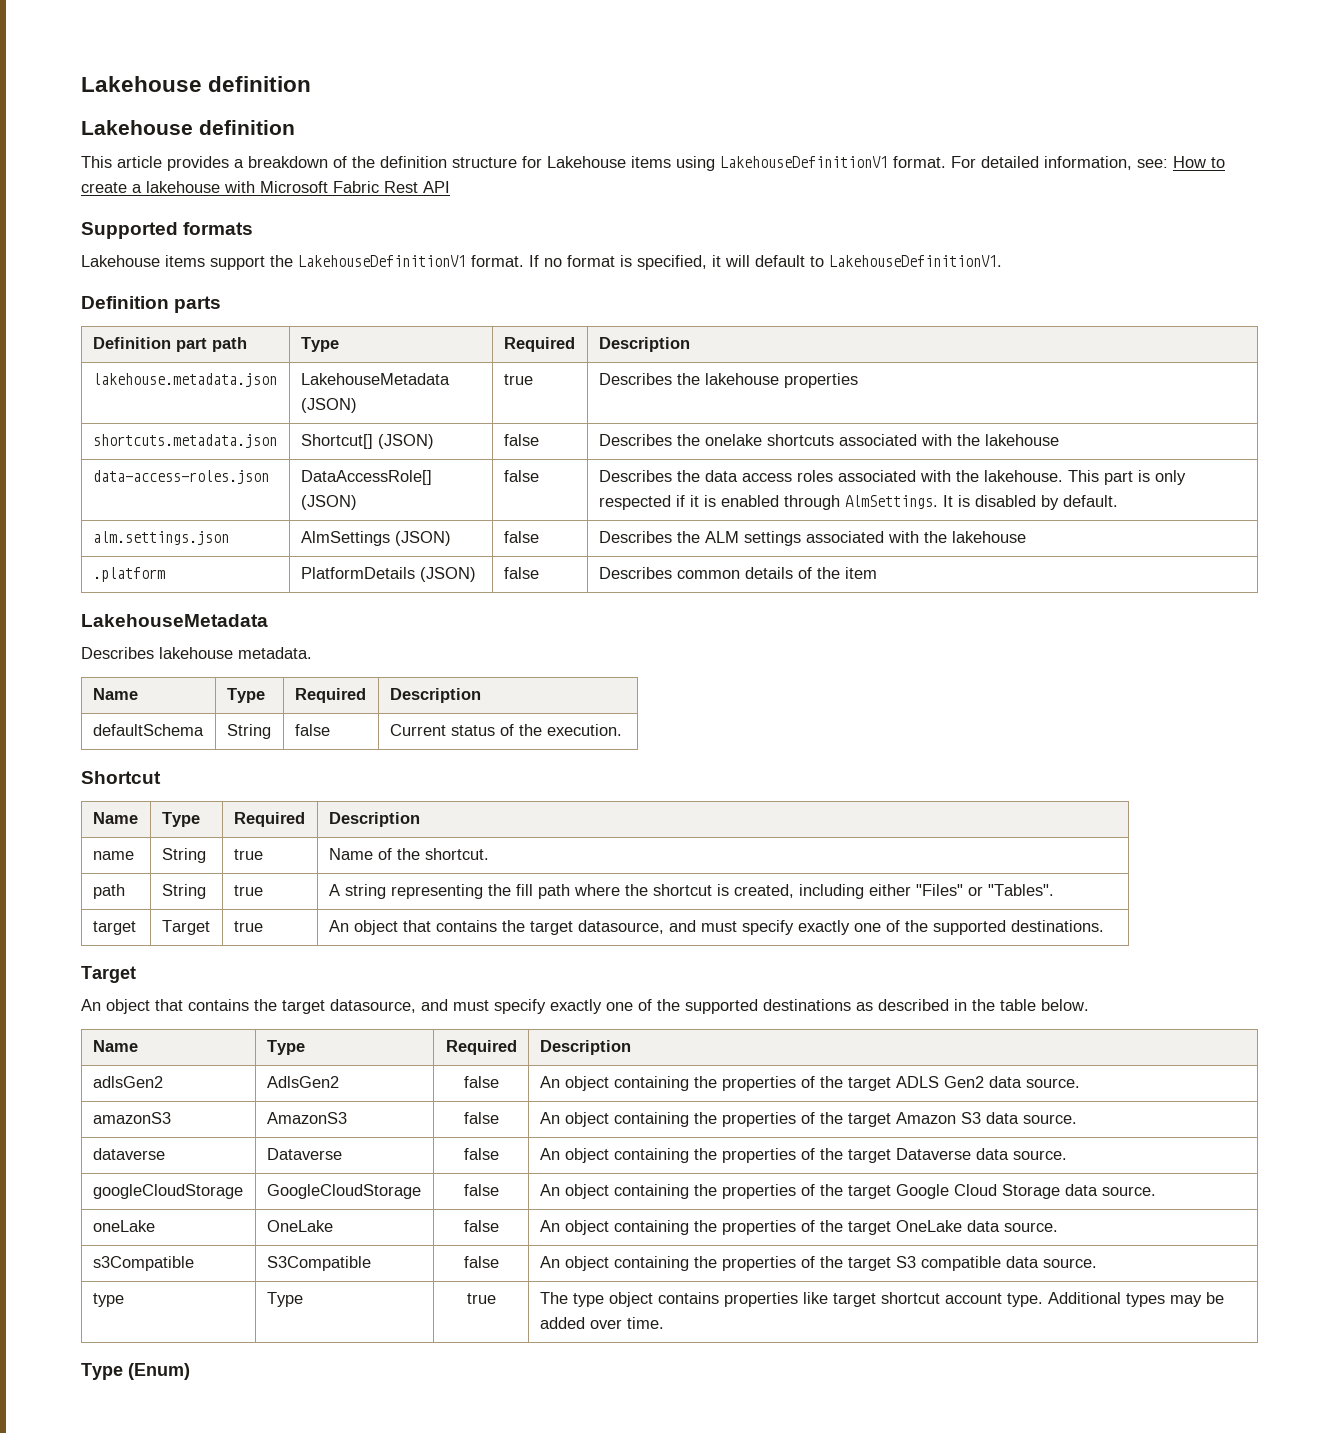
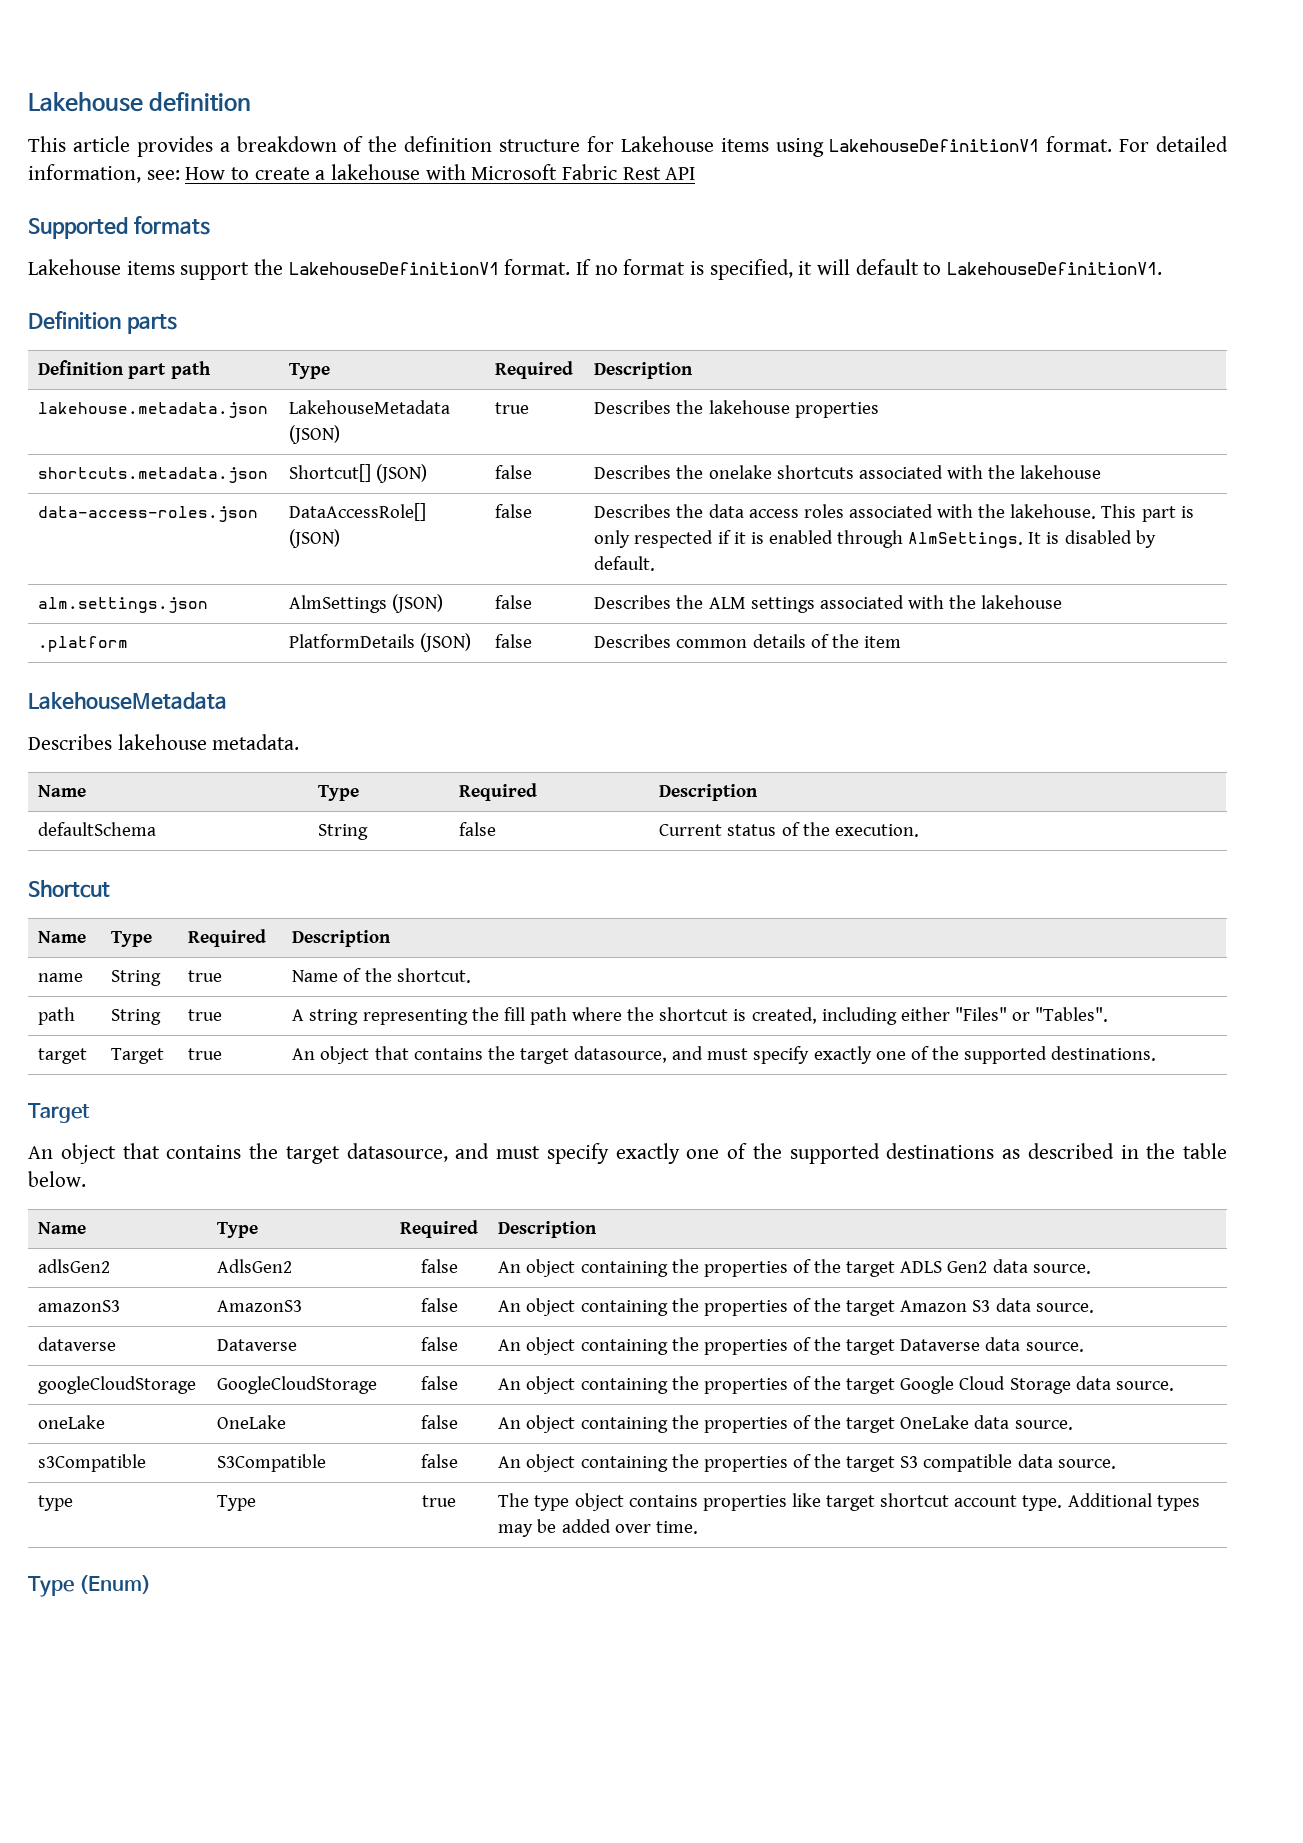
[81,76,312,92] [81,120,295,135] Lakehouse definition // Lakehouse definition -> [28,92,252,112] Lakehouse definition

